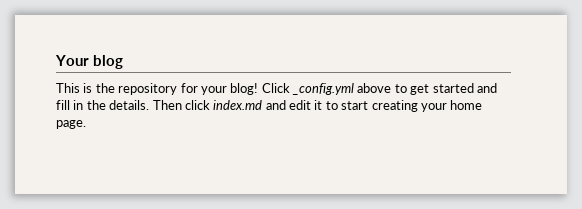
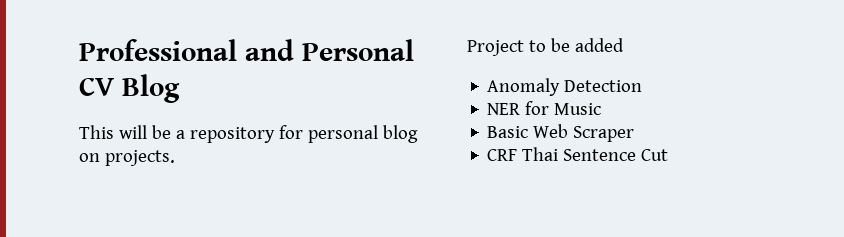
[55,55,123,69] [56,83,497,95] [56,100,483,112] [56,120,86,129] Your blog // This is the repository for your blog! Click _config.yml above to get started and fill in the details. Then click index.md and edit it to start creating your home page. -> [79,39,414,61] [79,74,180,103] [79,125,418,143] [79,150,175,166] [467,38,624,56] [487,78,643,96] [487,101,602,115] [487,124,635,142] [487,147,669,161] Professional and Personal CV Blog // This will be a repository for personal blog on projects. // Project to be added // Anomaly Detection // NER for Music // Basic Web Scraper // CRF Thai Sentence Cut

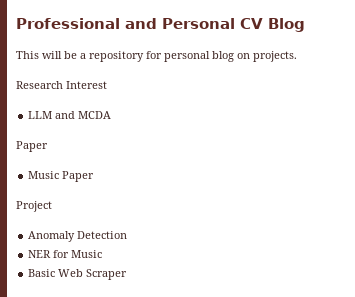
[467,38,624,56] Project to be added -> [16,81,107,89] [28,111,112,119] [16,141,48,152] [28,171,95,182] [16,201,52,212] Research Interest // LLM and MCDA // Paper // Music Paper // Project
[487,147,669,161] // CRF Thai Sentence Cut -> (128, 274) none

